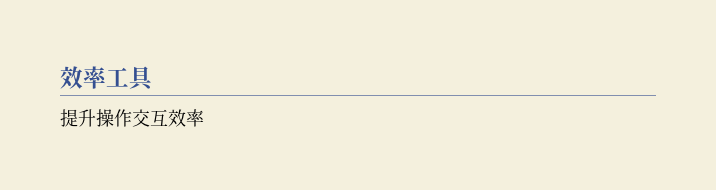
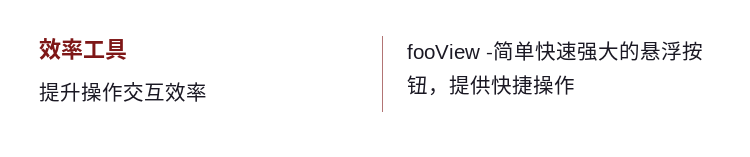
(204, 118) none -> [407,41,703,61] [407,75,575,96] // fooView -简单快速强大的悬浮按钮，提供快捷操作

